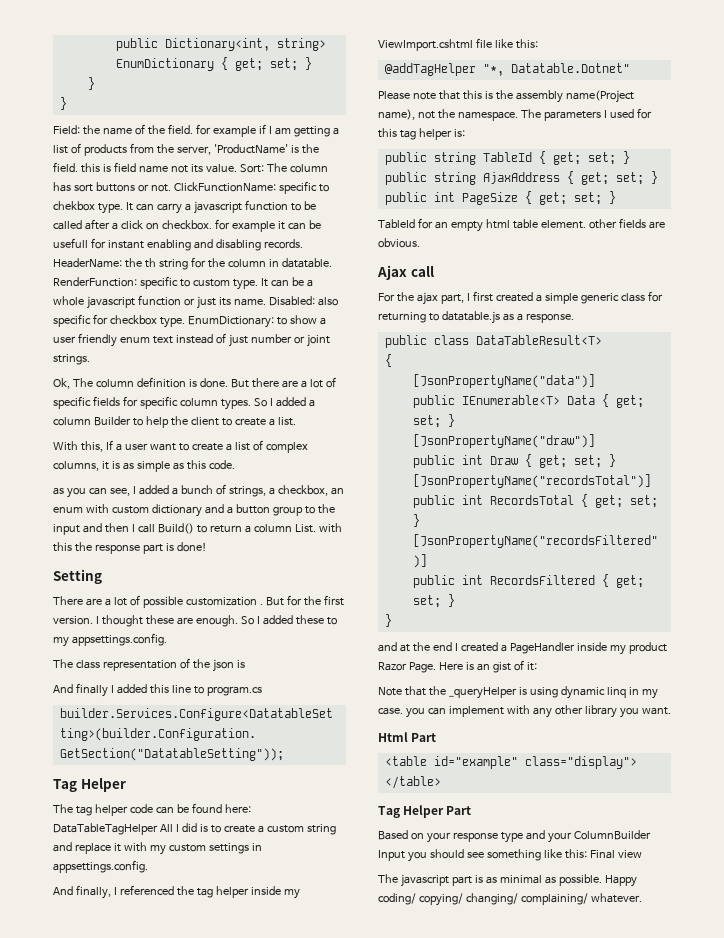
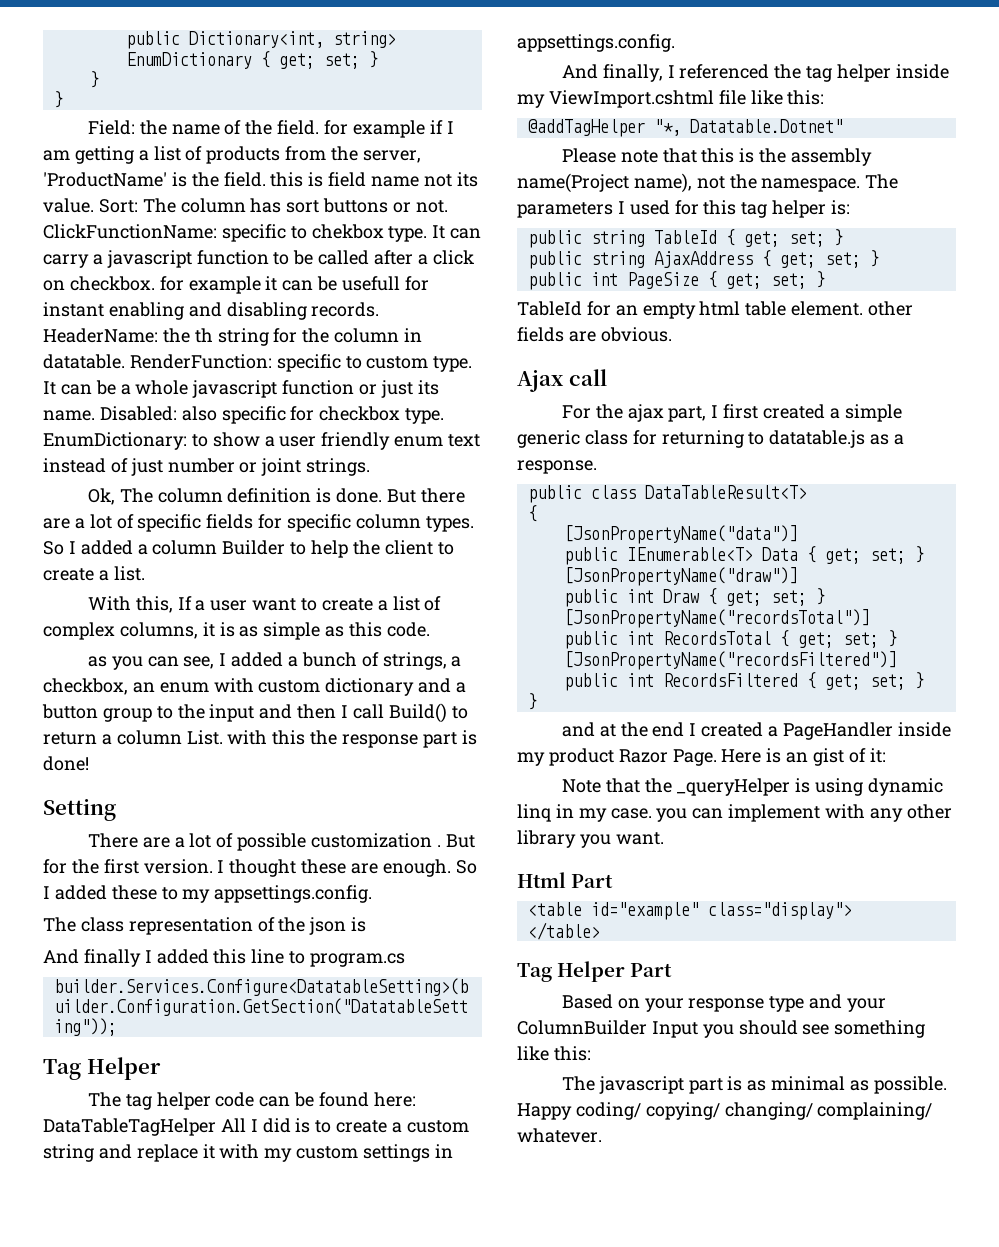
[589,850,642,859] Final view -> (591, 1053) none

